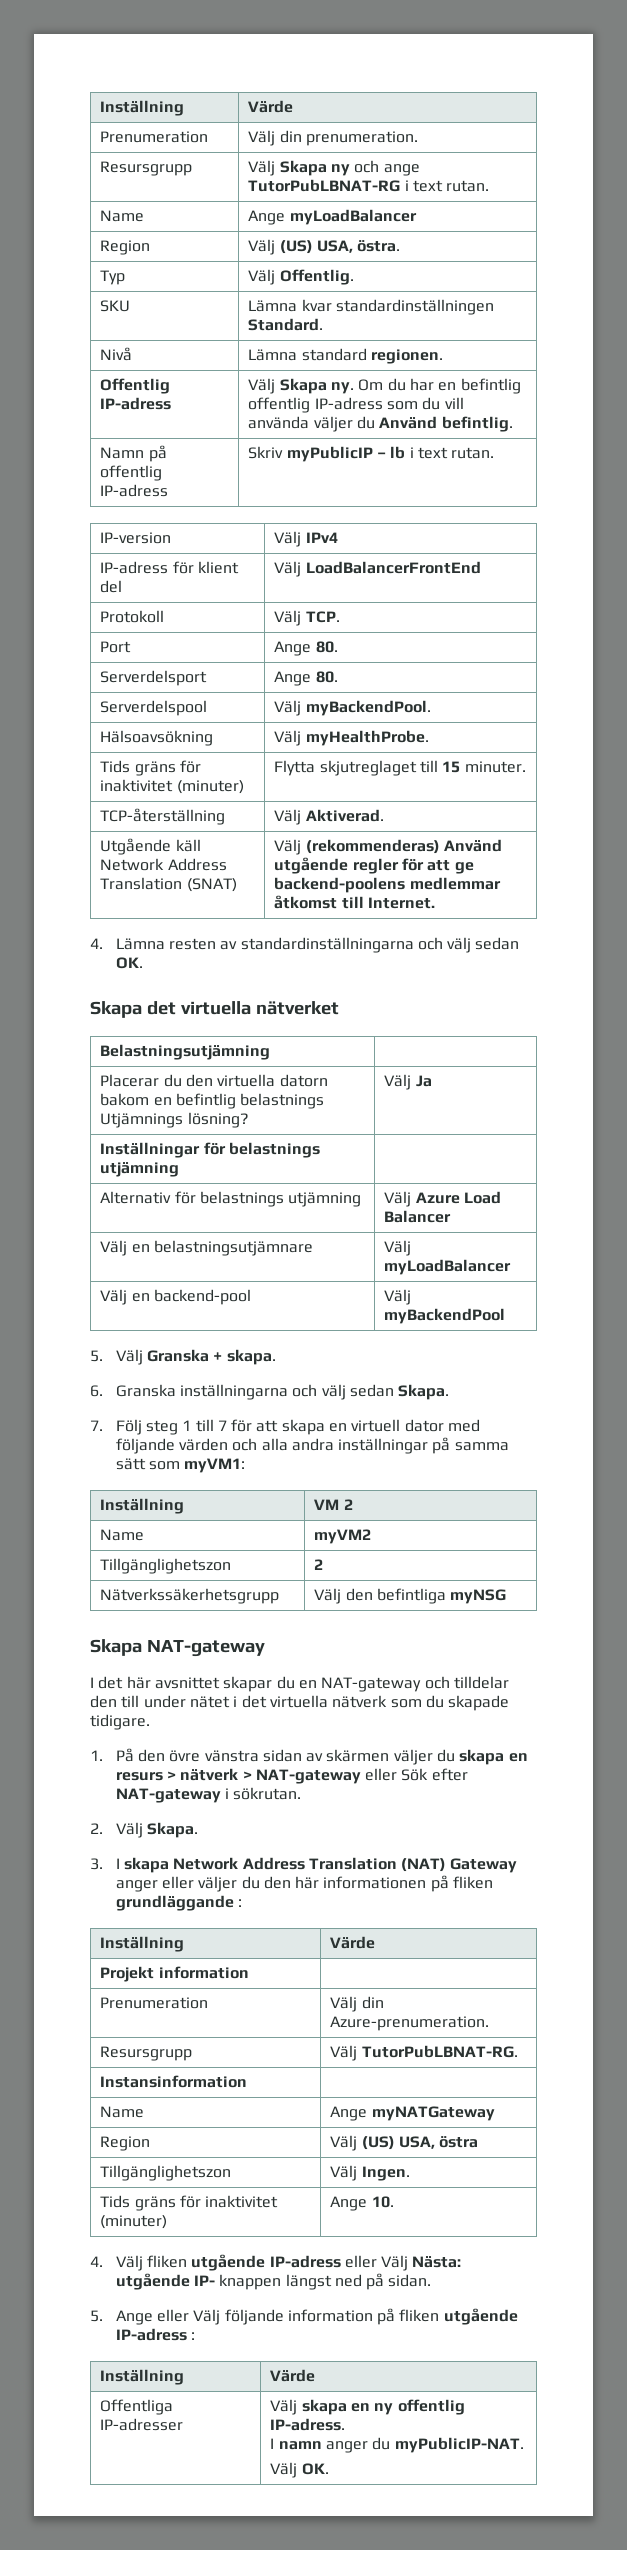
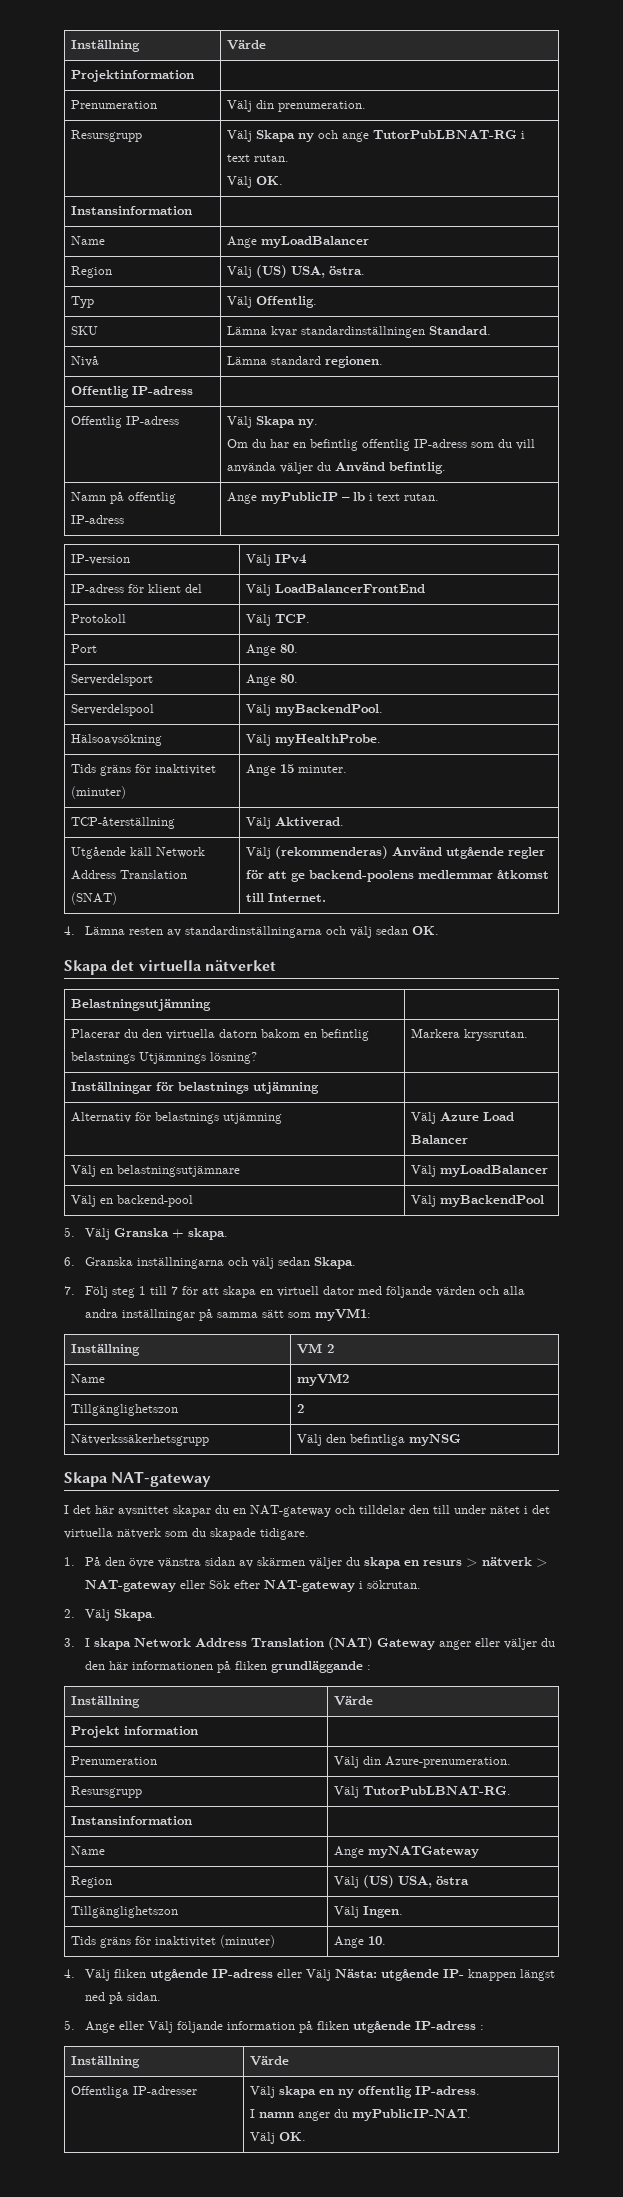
[100,100,185,116] [248,100,294,113] Inställning | Värde -> [71,40,141,52] [227,40,267,50] [71,70,195,82] Inställning | Värde // Projektinformation |
(490, 186) none -> [227,176,284,188] [71,206,193,215] // Välj OK. // Instansinformation |
(172, 403) none -> [71,416,180,428] // Offentlig IP-adress |
(355, 388) none -> (319, 423) //
[248,446,284,459] Skriv -> [227,492,258,504] Ange
[274,760,439,776] Flytta skjutreglaget till -> [246,764,277,776] Ange
[384,1074,432,1090] Välj Ja -> [411,1028,529,1041] Markera kryssrutan.

